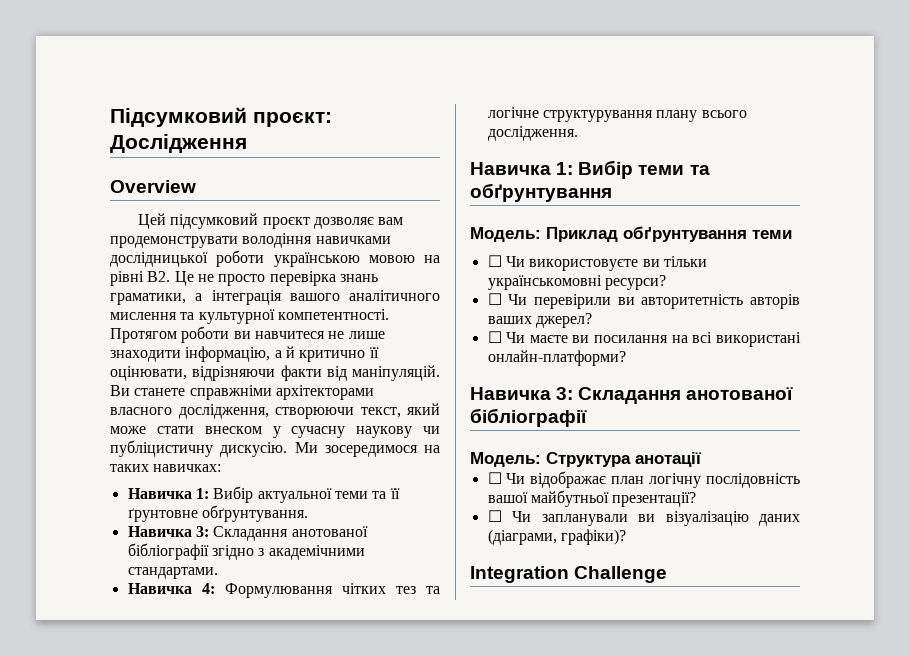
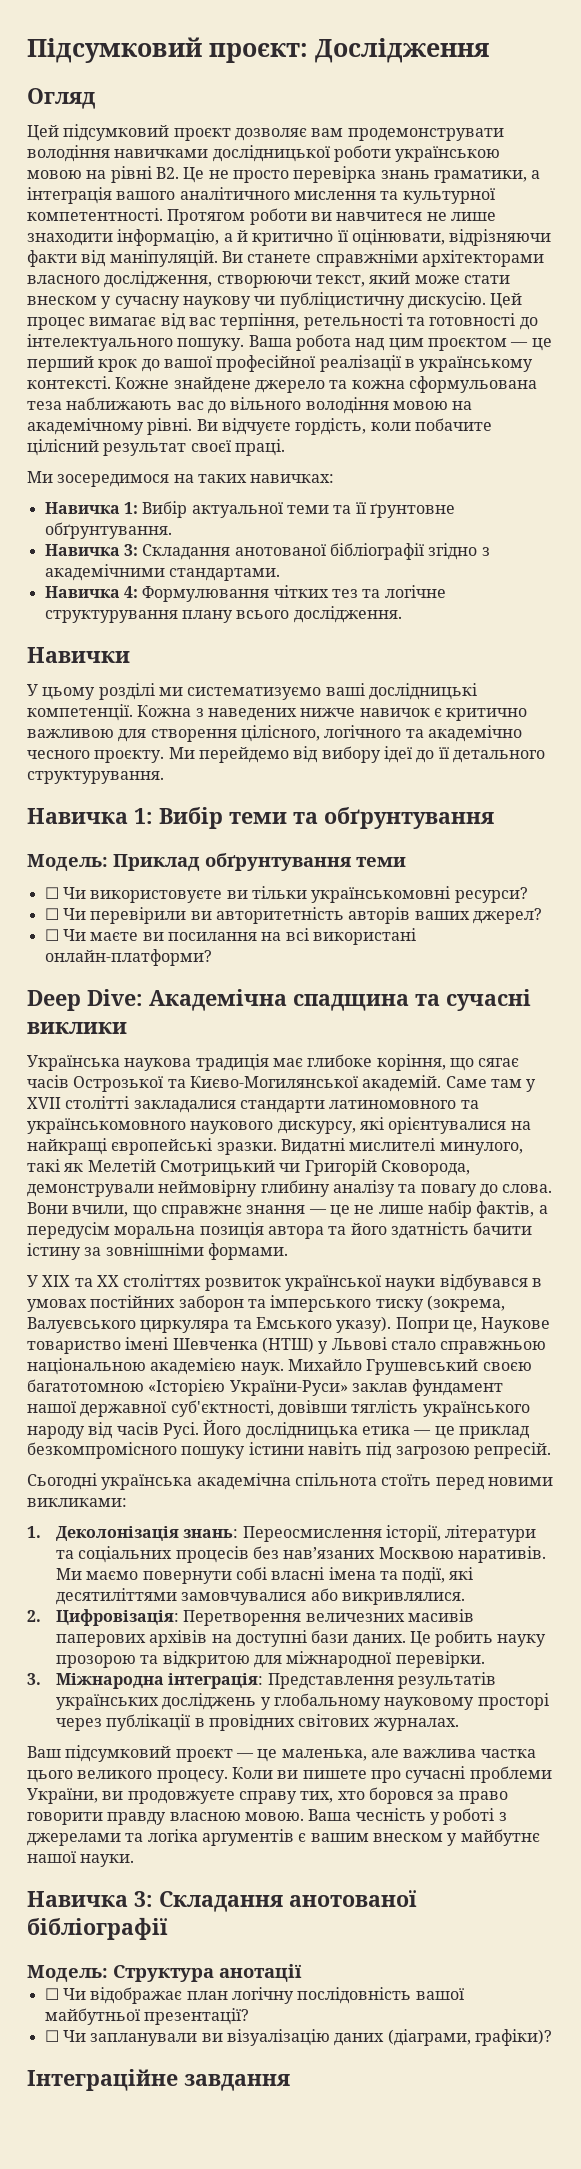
[110,180,196,193] Overview -> [27,88,95,109] Огляд
(288, 449) none -> [490,293,523,309] [27,313,538,330] [27,334,552,351] [27,355,534,372] [27,376,537,393] [27,397,473,414] [27,418,492,435] [27,439,285,456] Цей процес вимагає від вас терпіння, ретельності та готовності до інтелектуального пошуку. Ваша робота над цим проєктом — це перший крок до вашої професійної реалізації в українському контексті. Кожне знайдене джерело та кожна сформульована теза наближають вас до вільного володіння мовою на академічному рівні. Ви відчуєте гордість, коли побачите цілісний результат своєї праці. //
(578, 133) none -> [27,647,130,663] [27,683,477,700] [27,704,528,721] [27,725,522,742] [27,746,545,763] [27,771,164,784] // Навички // У цьому розділі ми систематизуємо ваші дослідницькі компетенції. Кожна з наведених нижче навичок є критично важливою для створення цілісного, логічного та академічно чесного проєкту. Ми перейдемо від вибору ідеї до її детального структурування.
(626, 358) none -> [27,989,531,1011] [27,1022,127,1034] [27,1054,520,1071] [27,1075,537,1092] [27,1096,479,1113] [27,1117,531,1134] [27,1138,523,1155] [27,1159,470,1176] [27,1180,553,1197] [27,1201,548,1218] [27,1222,533,1239] [27,1243,288,1260] [27,1274,542,1291] [27,1295,505,1312] [27,1316,551,1333] [27,1337,547,1354] [27,1358,532,1375] [27,1379,504,1396] [27,1400,530,1417] [27,1420,529,1439] [27,1442,551,1459] [27,1473,553,1490] [27,1498,127,1507] [27,1525,537,1542] [55,1546,546,1563] [55,1567,474,1584] [55,1588,465,1605] [27,1609,474,1626] [55,1630,547,1647] [55,1651,485,1668] [27,1672,496,1689] [55,1693,549,1710] [55,1714,459,1731] [27,1745,536,1762] [27,1766,552,1783] [27,1787,508,1804] [27,1808,507,1825] [27,1829,540,1846] [27,1851,135,1867] // Deep Dive: Академічна спадщина та сучасні виклики // Українська наукова традиція має глибоке коріння, що сягає часів Острозької та Києво-Могилянської академій. Саме там у XVII столітті закладалися стандарти латиномовного та українськомовного наукового дискурсу, які орієнтувалися на найкращі європейські зразки. Видатні мислителі минулого, такі як Мелетій Смотрицький чи Григорій Сковорода, демонстрували неймовірну глибину аналізу та повагу до слова. Вони вчили, що справжнє знання — це не лише набір фактів, а передусім моральна позиція автора та його здатність бачити істину за зовнішніми формами. // У XIX та XX століттях розвиток української науки відбувався в умовах постійних заборон та імперського тиску (зокрема, Валуєвського циркуляра та Емського указу). Попри це, Наукове товариство імені Шевченка (НТШ) у Львові стало справжньою національною академією наук. Михайло Грушевський своєю багатотомною «Історією України-Руси» заклав фундамент нашої державної суб'єктності, довівши тяглість українського народу від часів Русі. Його дослідницька етика — це приклад безкомпромісного пошуку істини навіть під загрозою репресій. // Сьогодні українська академічна спільнота стоїть перед новими викликами: // 1. Деколонізація знань: Переосмислення історії, літератури та соціальних процесів без нав’язаних Москвою наративів. Ми маємо повернути собі власні імена та події, які десятиліттями замовчувалися або викривлялися. // 2. Цифровізація: Перетворення величезних масивів паперових архівів на доступні бази даних. Це робить науку прозорою та відкритою для міжнародної перевірки. // 3. Міжнародна інтеграція: Представлення результатів українських досліджень у глобальному науковому просторі через публікації в провідних світових журналах. // Ваш підсумковий проєкт — це маленька, але важлива частка цього великого процесу. Коли ви пишете про сучасні проблеми України, ви продовжуєте справу тих, хто боровся за право говорити правду власною мовою. Ваша чесність у роботі з джерелами та логіка аргументів є вашим внеском у майбутнє нашої науки.
[470,566,668,583] Integration Challenge -> [27,2069,290,2091] Інтеграційне завдання

